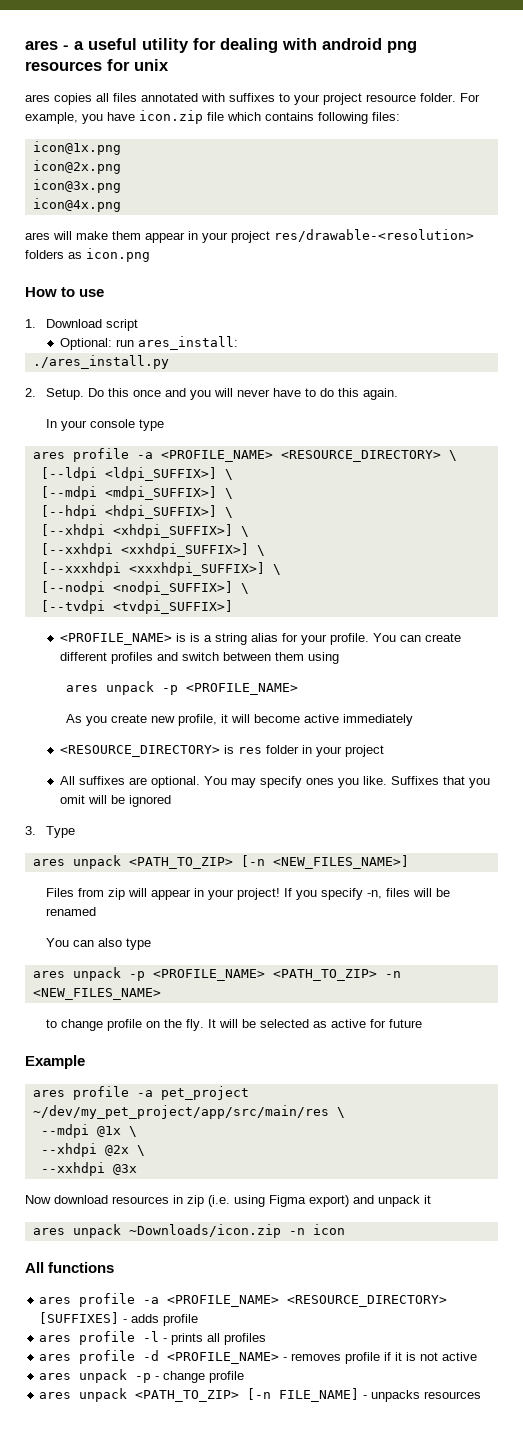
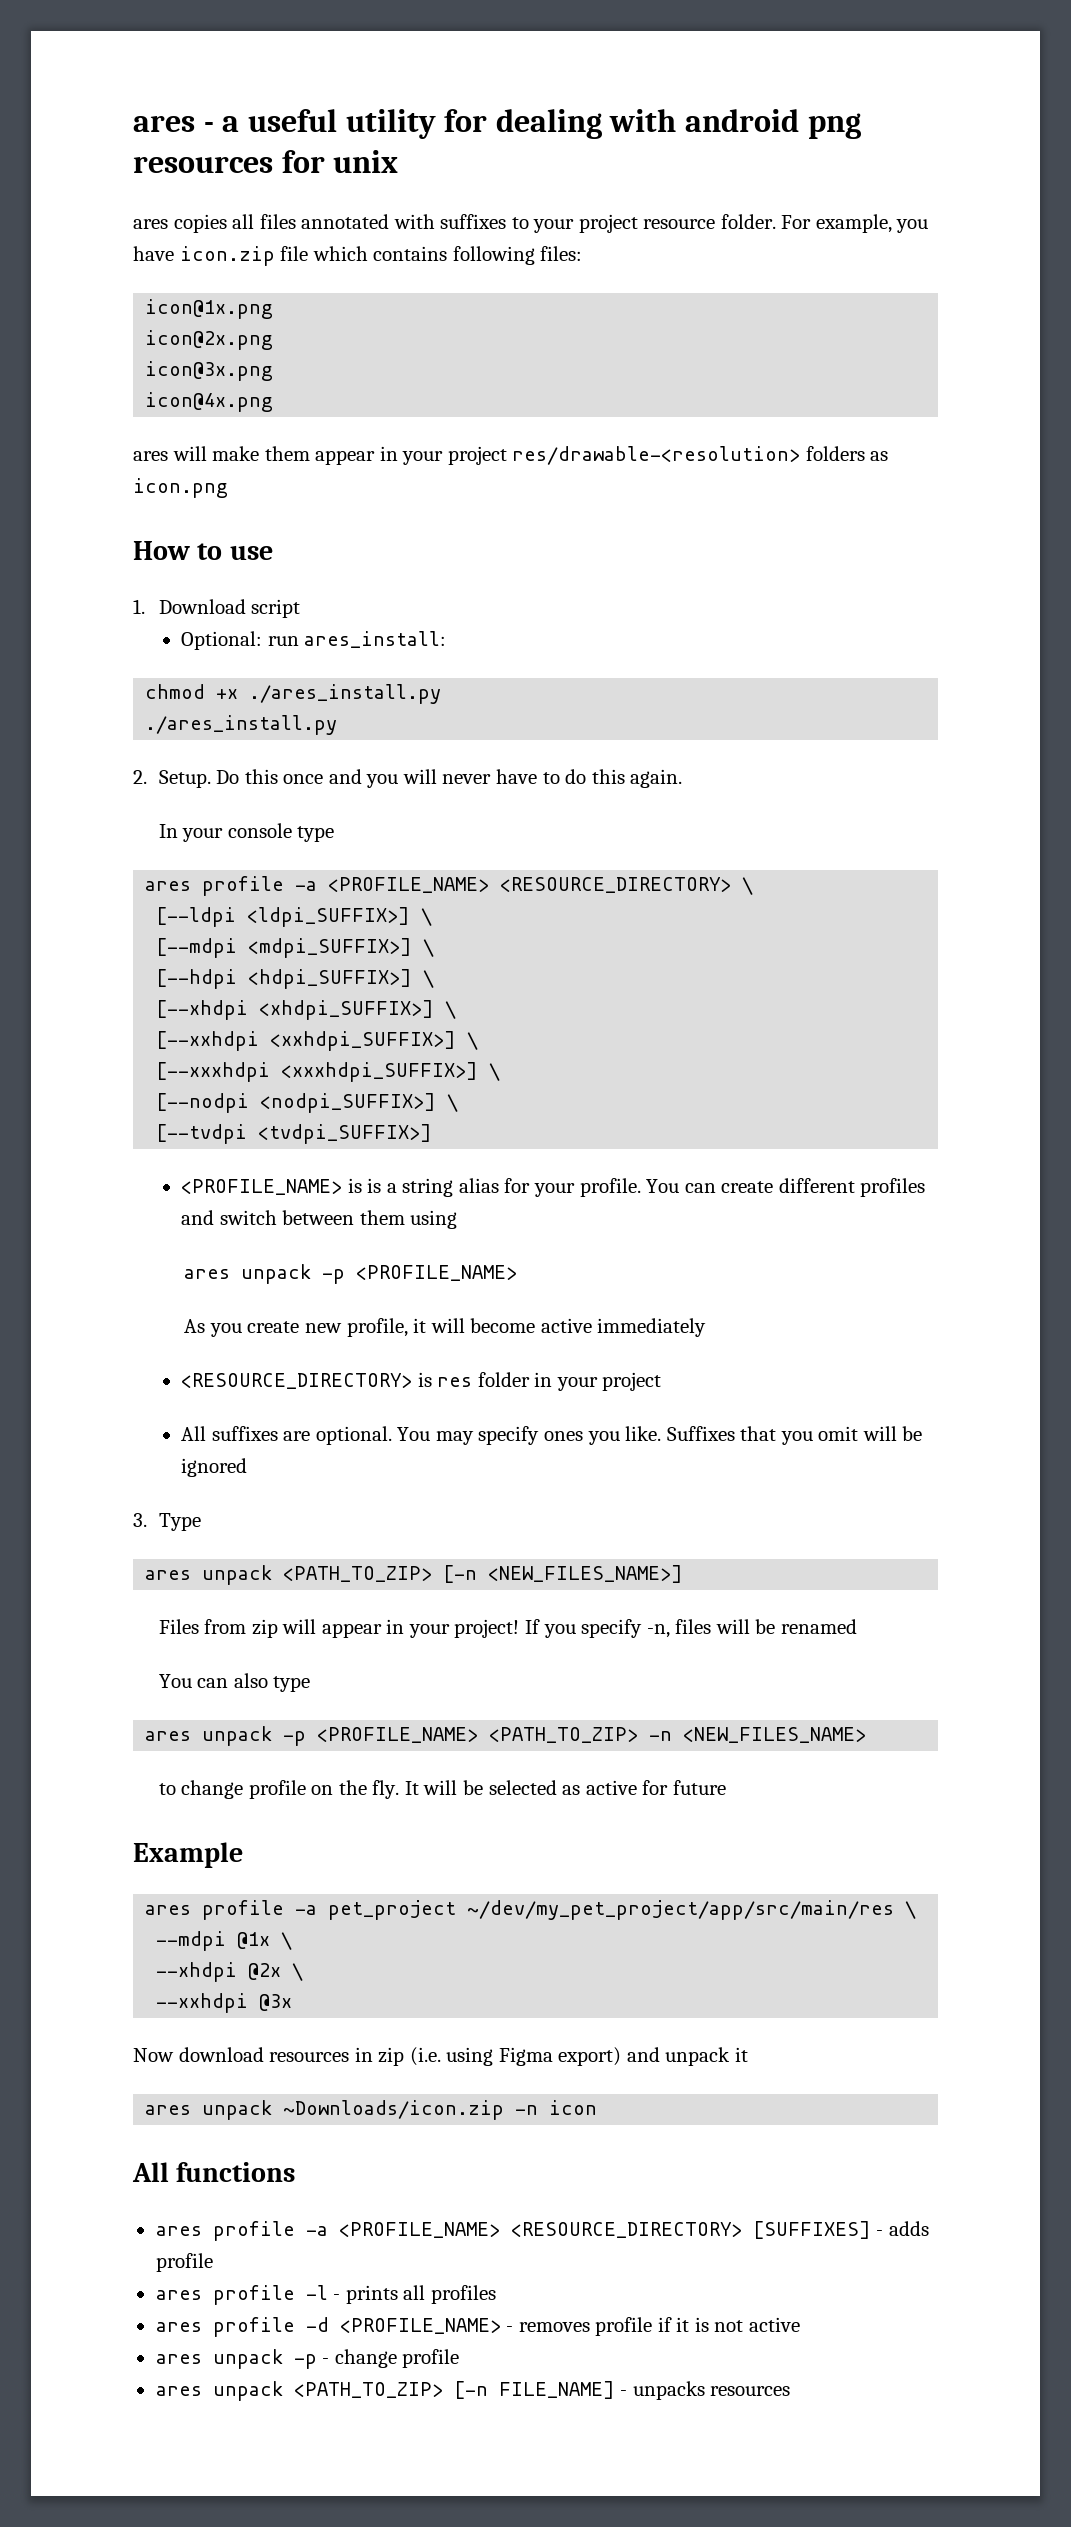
(238, 343) none -> [145,684,442,704] // chmod +x ./ares_install.py

